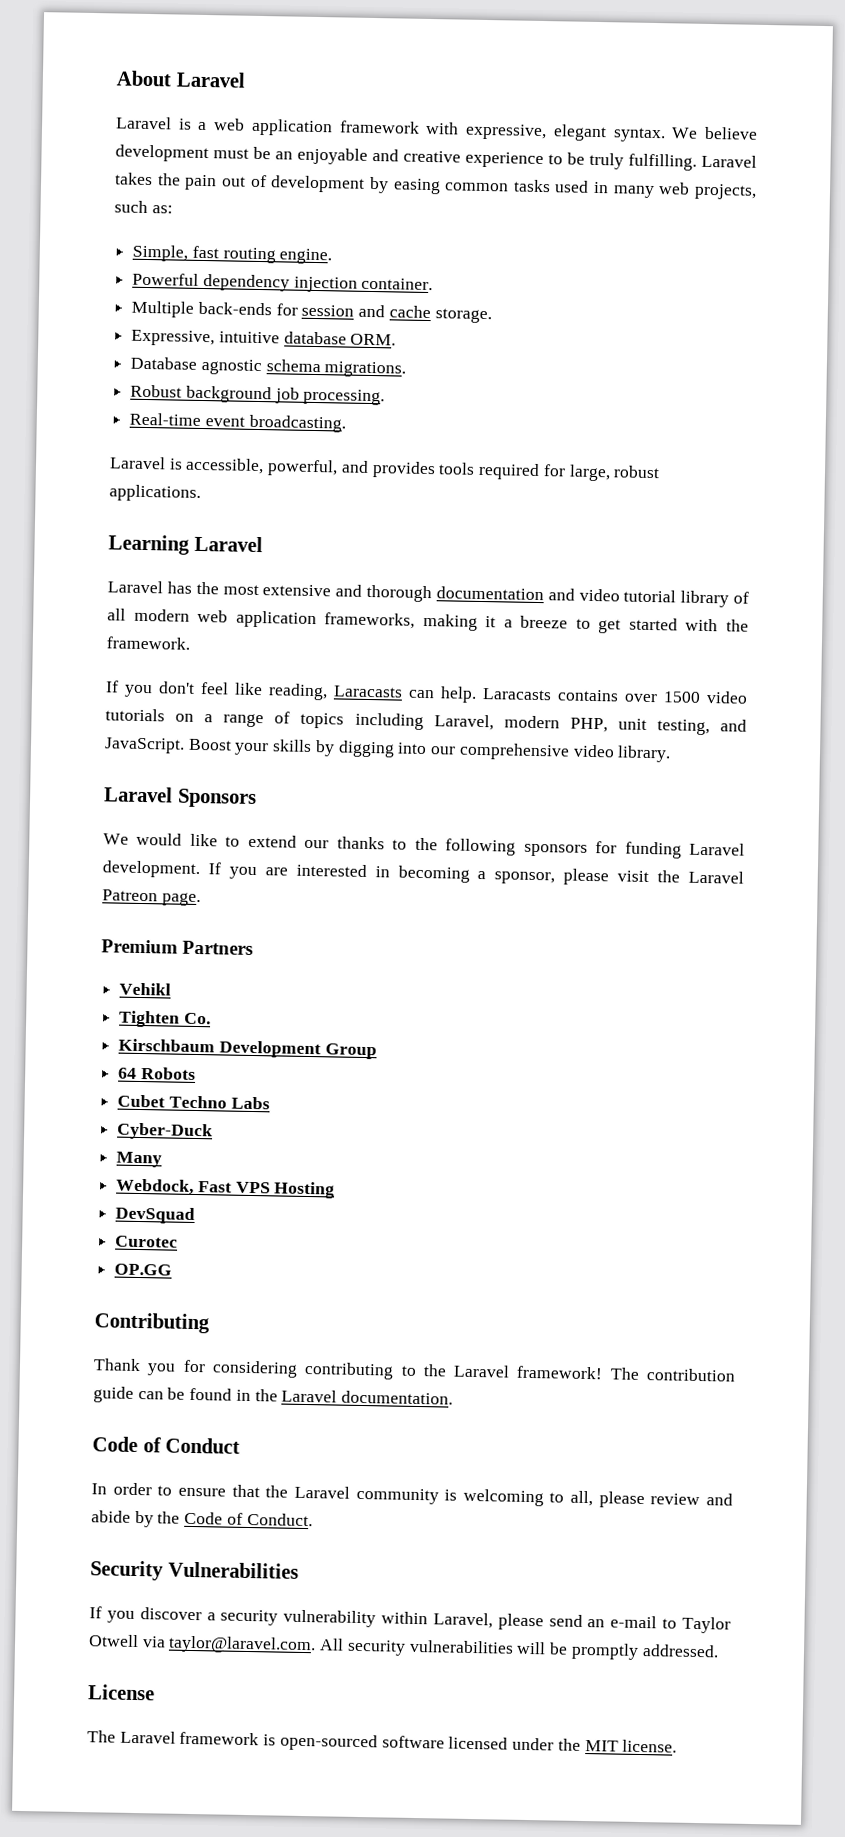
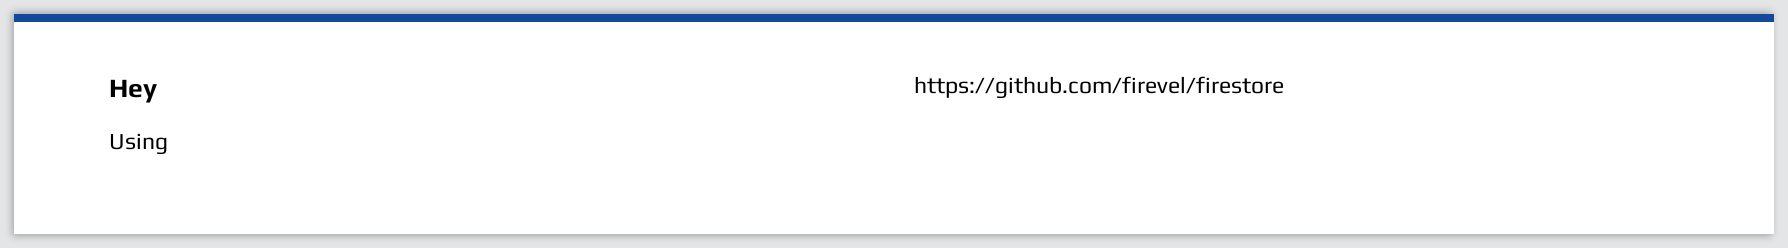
[116,70,246,88] [116,116,759,143] [115,144,757,171] [115,172,757,200] [114,200,173,214] [132,244,333,265] [132,272,434,293] [131,300,492,324] [131,329,397,347] [130,356,407,378] [130,384,386,406] [129,412,346,433] [109,456,661,482] [109,484,201,502] [108,534,263,555] [107,580,749,608] [107,608,750,634] [106,636,190,650] [105,680,748,704] [105,708,747,736] [104,737,672,763] [104,786,257,809] [103,832,745,859] [102,860,744,886] [102,889,201,907] [101,939,254,955] [119,982,172,996] [119,1010,211,1028] [118,1038,377,1060] [118,1067,196,1080] [117,1094,270,1110] [117,1122,214,1141] [116,1151,163,1168] [116,1178,336,1199] [115,1206,196,1225] [115,1235,179,1248] [114,1263,173,1276] [94,1312,210,1334] [93,1358,736,1382] [93,1386,454,1405] [92,1436,241,1454] [91,1482,734,1509] [91,1510,313,1528] [90,1560,299,1581] [89,1606,731,1634] [88,1634,719,1660] [88,1684,155,1701] [87,1730,678,1753] About Laravel // Laravel is a web application framework with expressive, elegant syntax. We believe development must be an enjoyable and creative experience to be truly fulfilling. Laravel takes the pain out of development by easing common tasks used in many web projects, such as: // Simple, fast routing engine. // Powerful dependency injection container. // Multiple back-ends for session and cache storage. // Expressive, intuitive database ORM. // Database agnostic schema migrations. // Robust background job processing. // Real-time event broadcasting. // Laravel is accessible, powerful, and provides tools required for large, robust applications. // Learning Laravel // Laravel has the most extensive and thorough documentation and video tutorial library of all modern web application frameworks, making it a breeze to get started with the framework. // If you don't feel like reading, Laracasts can help. Laracasts contains over 1500 video tutorials on a range of topics including Laravel, modern PHP, unit testing, and JavaScript. Boost your skills by digging into our comprehensive video library. // Laravel Sponsors // We would like to extend our thanks to the following sponsors for funding Laravel development. If you are interested in becoming a sponsor, please visit the Laravel Patreon page. // Premium Partners // Vehikl // Tighten Co. // Kirschbaum Development Group // 64 Robots // Cubet Techno Labs // Cyber-Duck // Many // Webdock, Fast VPS Hosting // DevSquad // Curotec // OP.GG // Contributing // Thank you for considering contributing to the Laravel framework! The contribution guide can be found in the Laravel documentation. // Code of Conduct // In order to ensure that the Laravel community is welcoming to all, please review and abide by the Code of Conduct. // Security Vulnerabilities // If you discover a security vulnerability within Laravel, please send an e-mail to Taylor Otwell via taylor@laravel.com. All security vulnerabilities will be promptly addressed. // License // The Laravel framework is open-sourced software licensed under the MIT license. -> [109,79,157,103] [109,133,168,155] [914,76,1284,99] Hey // Using // https://github.com/firevel/firestore

